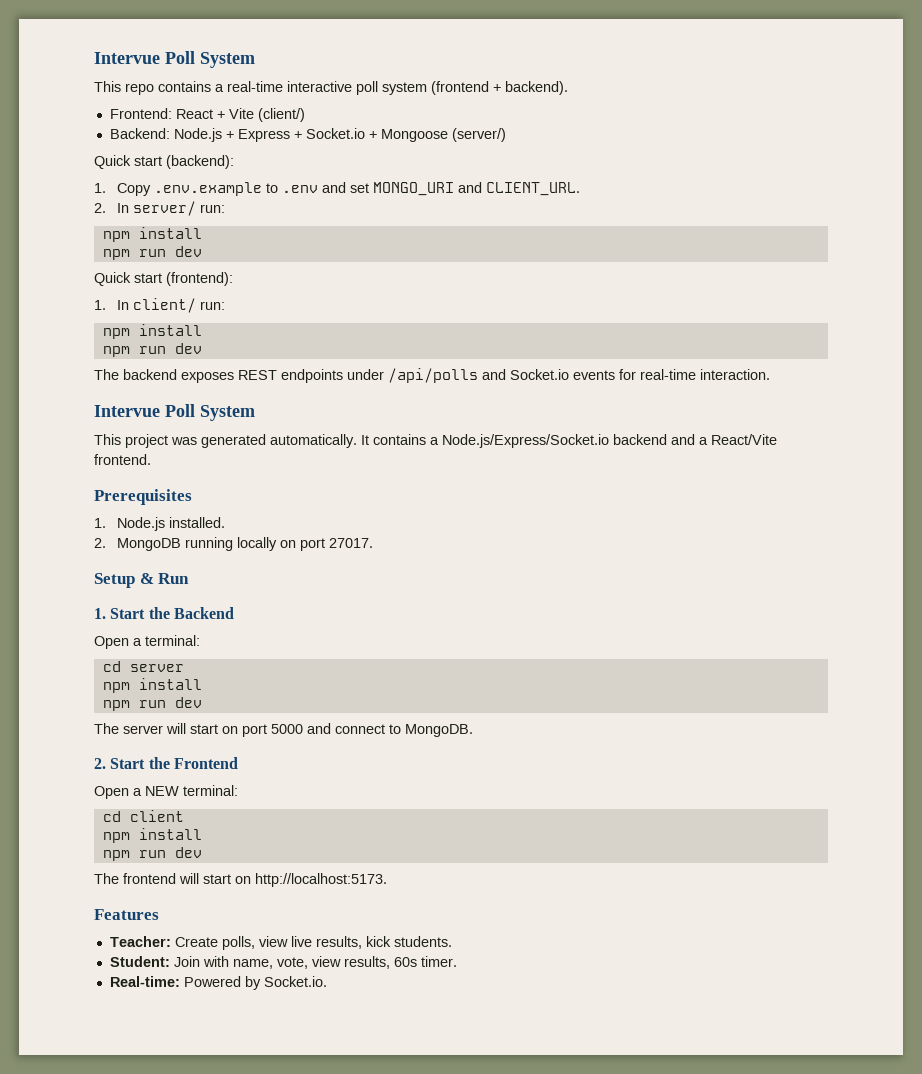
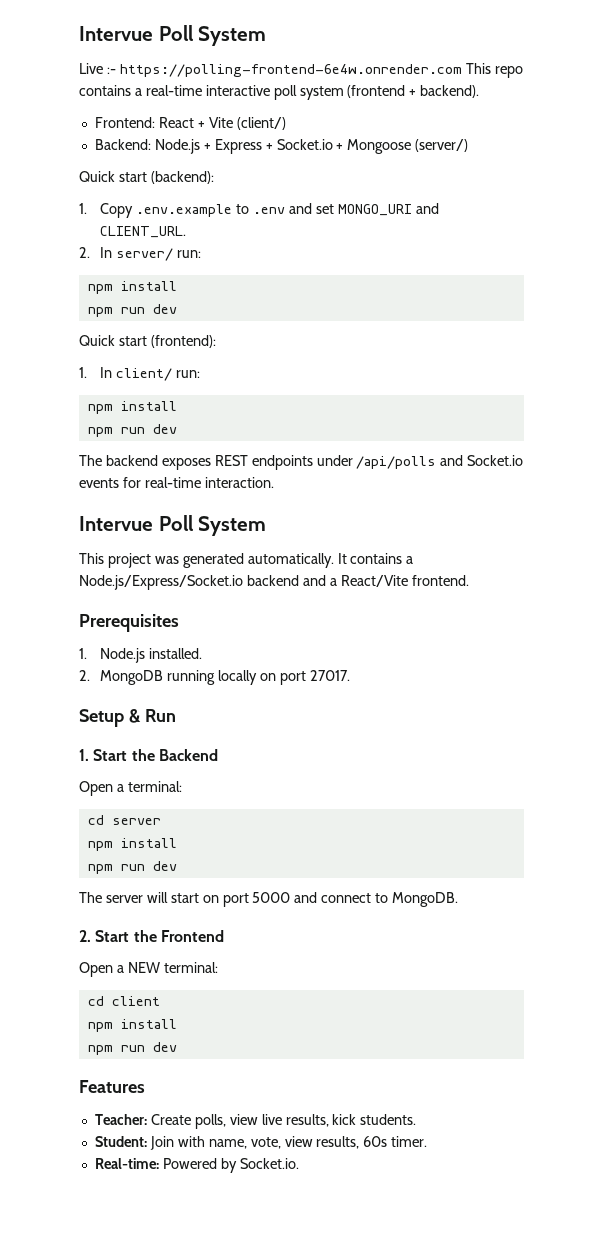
[94,51,255,68] Intervue Poll System // -> [79,25,267,46] [79,63,462,77] Intervue Poll System // Live :- https://polling-frontend-6e4w.onrender.com
[94,873,387,887] // The frontend will start on http://localhost:5173. -> (177, 1047) none

